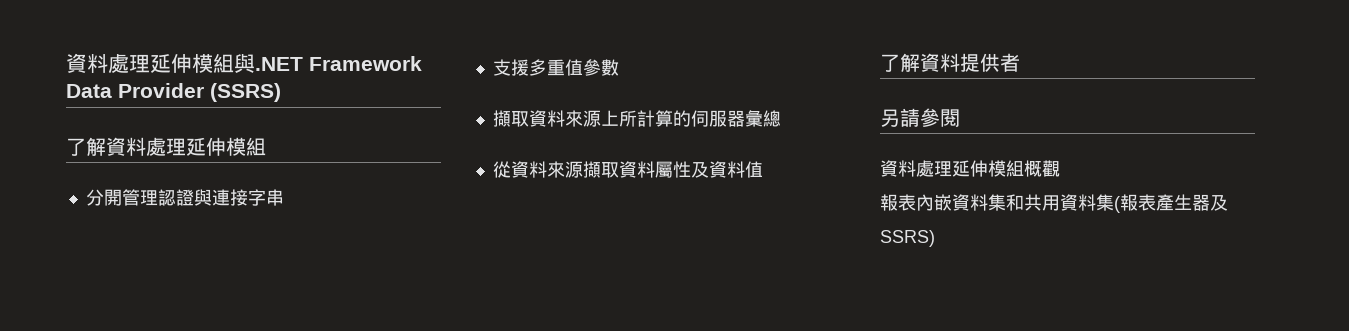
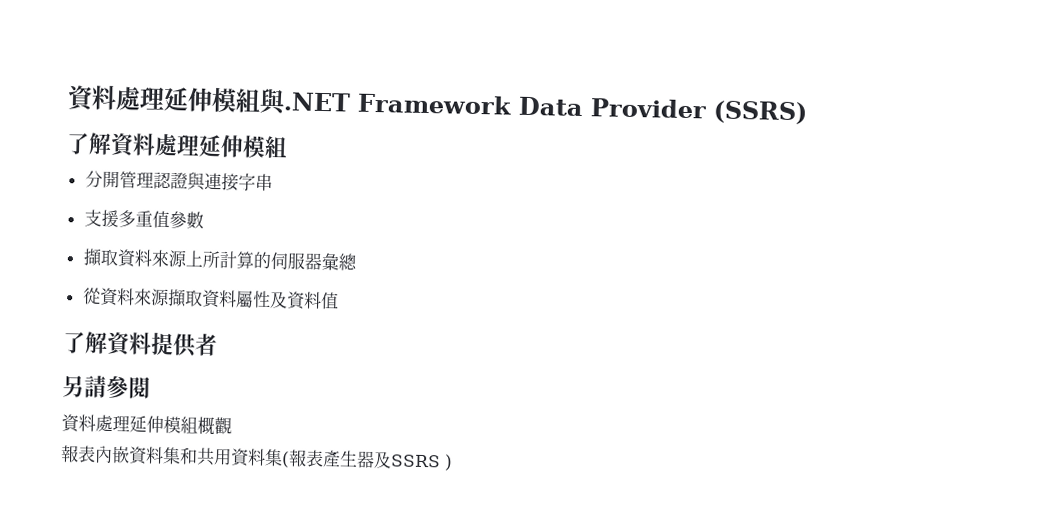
[880,230,935,247] SSRS) -> [390,454,453,471] SSRS )

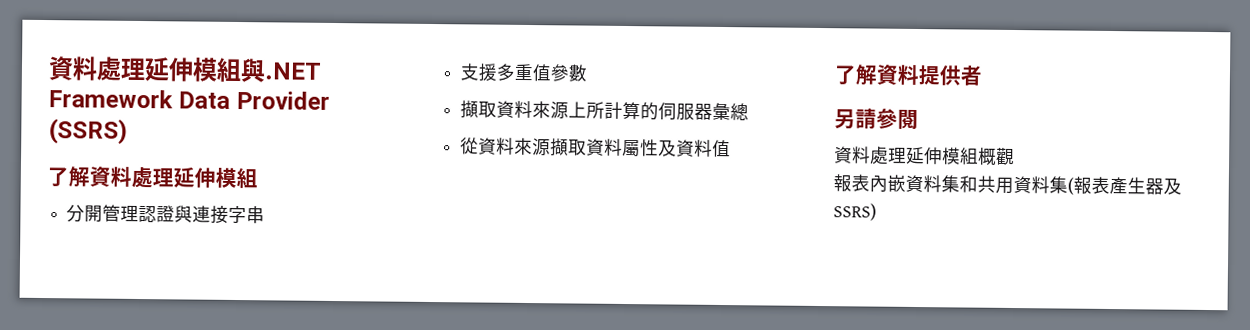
[390,454,453,471] SSRS ) -> [833,203,877,221] SSRS)

